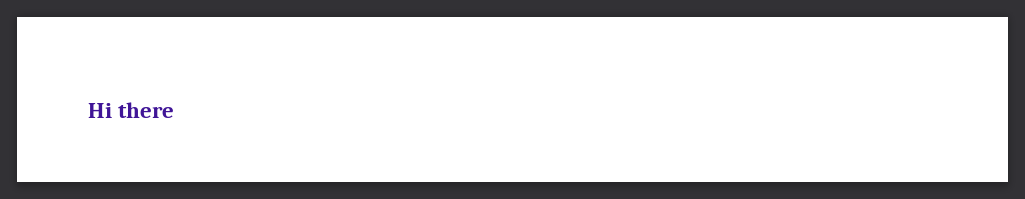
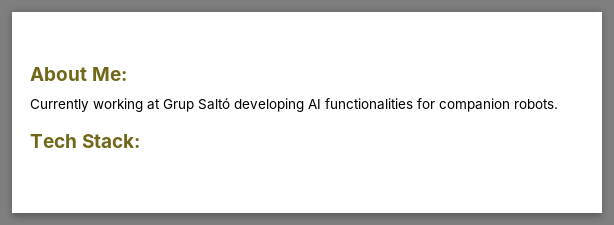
[88,102,175,118] Hi there -> [30,67,128,81] [30,98,558,112] [30,134,141,148] About Me: // Currently working at Grup Saltó developing AI functionalities for companion robots. // Tech Stack:

